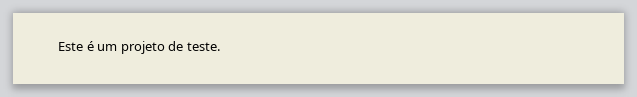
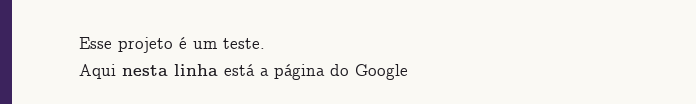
[58,41,220,54] Este é um projeto de teste. -> [79,37,265,53] [79,64,408,80] Esse projeto é um teste. // Aqui nesta linha está a página do Google

